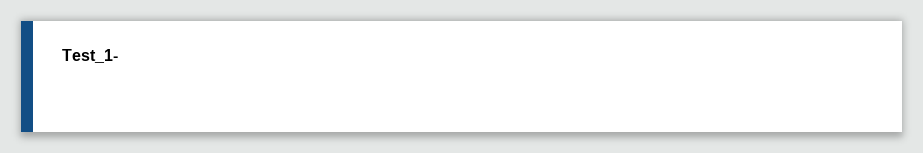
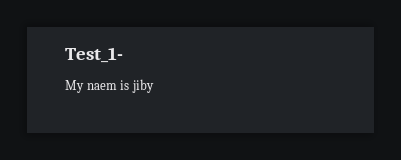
(118, 56) none -> [65,79,154,93] // My naem is jiby

